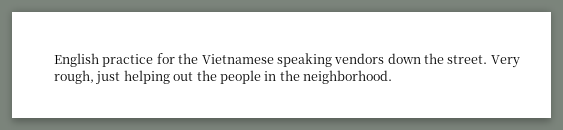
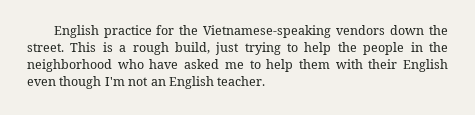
[201,53,332,67] Vietnamese speaking -> [203,25,332,38] Vietnamese-speaking
[490,55,520,68] [54,70,392,85] Very rough, just helping out the people in the neighborhood. -> [70,42,448,55] [27,59,448,72] [27,76,266,89] This is a rough build, just trying to help the people in the neighborhood who have asked me to help them with their English even though I'm not an English teacher.

